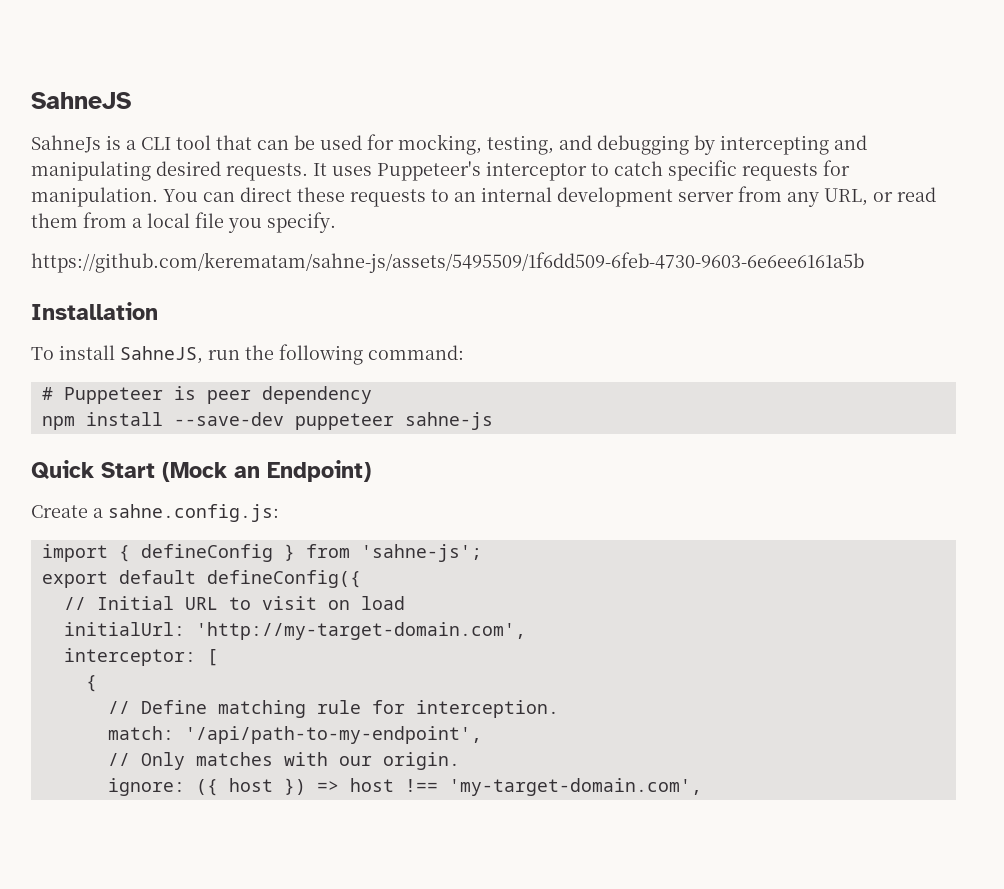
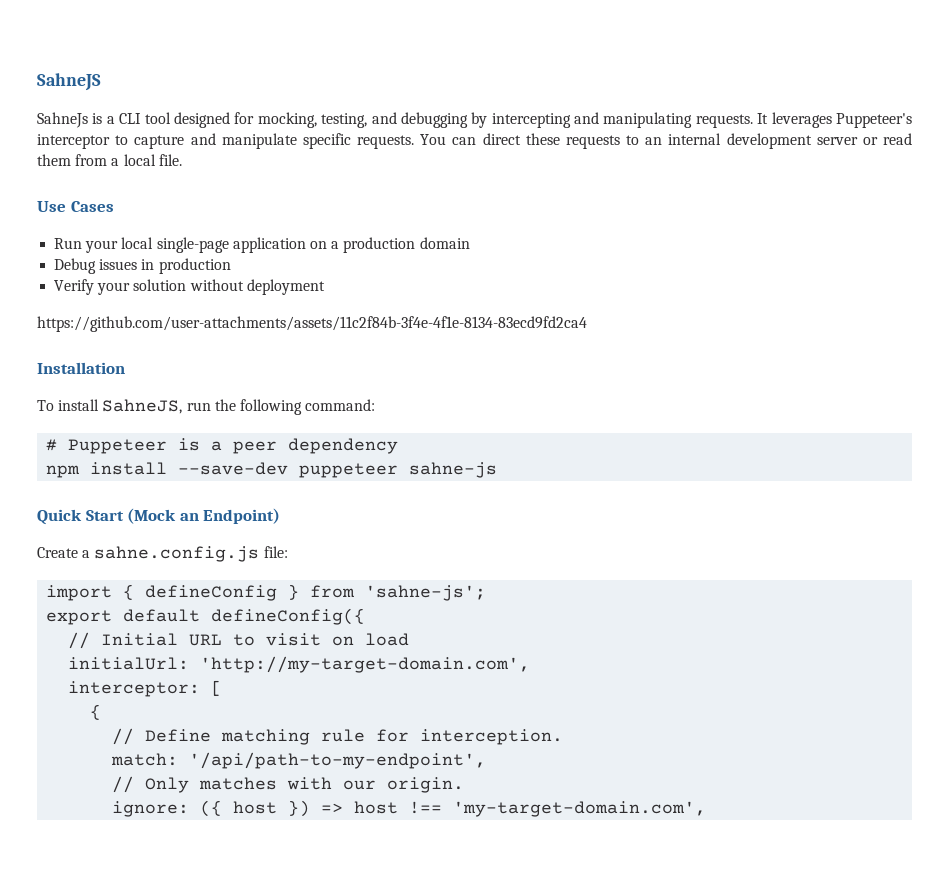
[216,135,362,150] that can be used -> [173,112,230,128] designed
[156,161,221,176] desired -> (693, 120) none
[332,166,372,176] uses -> [771,112,832,128] leverages
[614,160,850,181] [31,187,158,207] catch specific requests for manipulation. -> [134,133,414,149] capture and manipulate specific requests.
[738,186,868,207] from any URL, -> (858, 141) none
[195,212,336,233] [31,252,864,273] file you specify. // https://github.com/kerematam/sahne-js/assets/5495509/1f6dd509-6feb-4730-9603-6e6ee6161a5b -> [158,154,182,166] [37,201,114,212] [54,237,470,253] [54,258,231,274] [54,279,325,295] [37,316,587,332] file. // Use Cases // Run your local single-page application on a production domain // Debug issues in production // Verify your solution without deployment // https://github.com/user-attachments/assets/11c2f84b-3f4e-4f1e-8134-83ecd9fd2ca4
(196, 393) none -> [211,441,223,451] a
[108,504,279,522] sahne.config.js: -> [94,546,288,562] sahne.config.js file:

